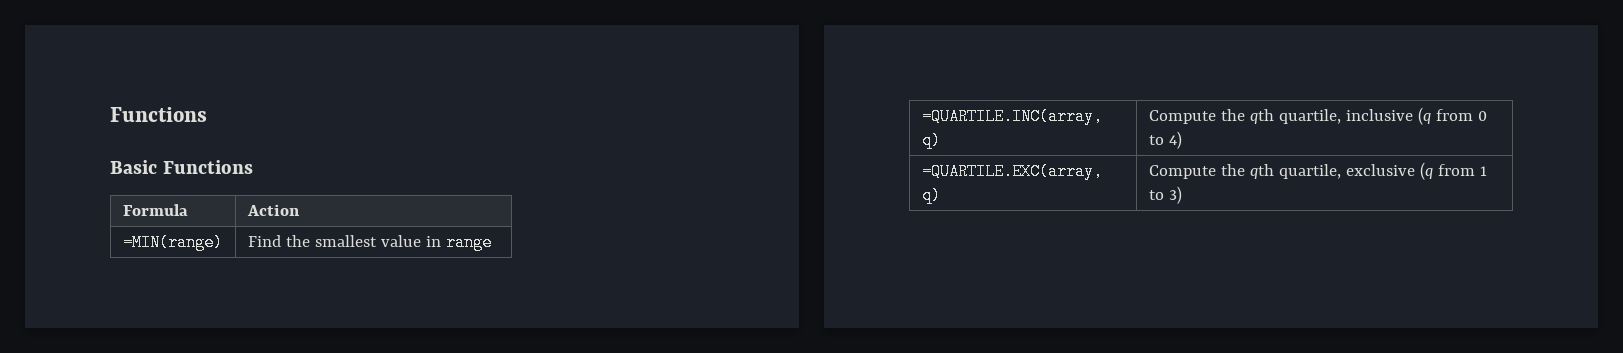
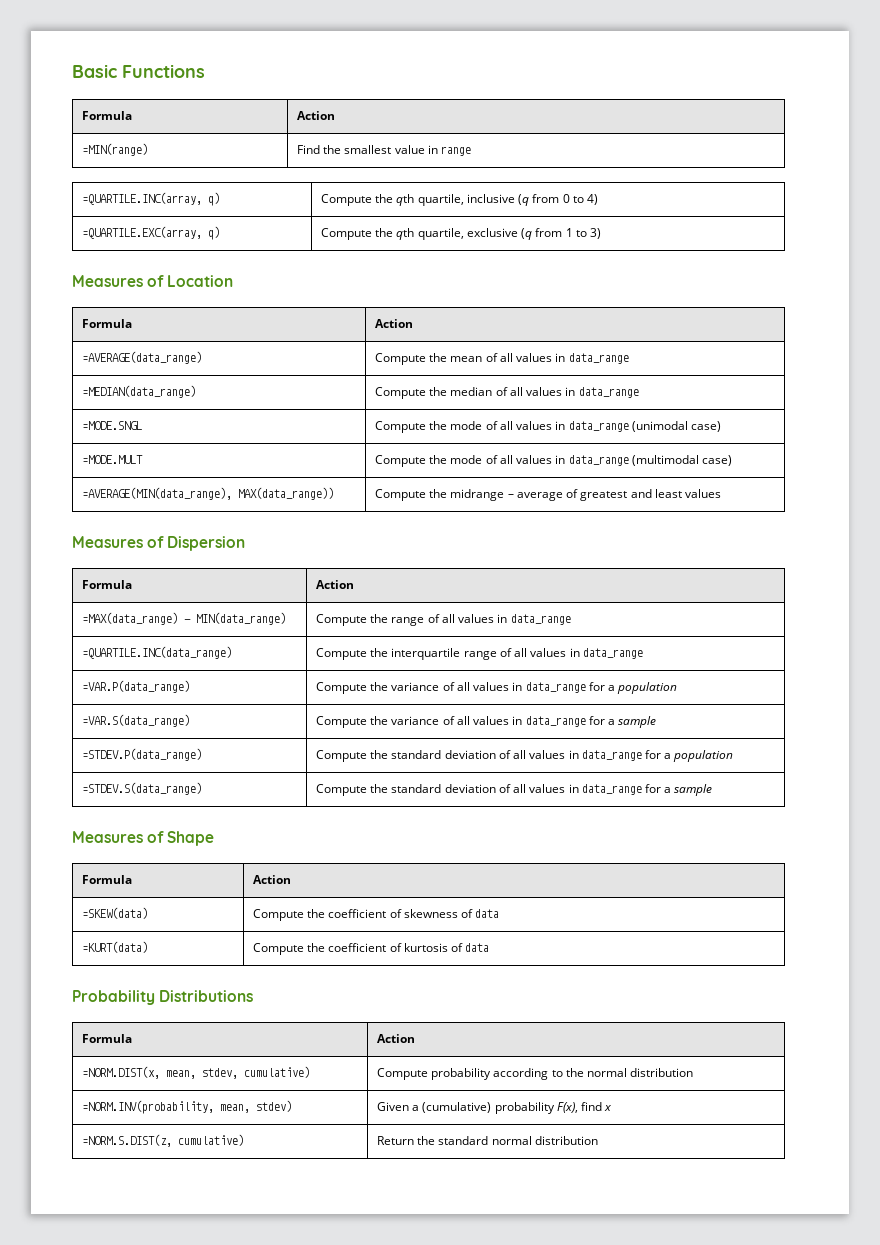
[110,107,207,122] Functions // -> (72, 71) none
(1182, 195) none -> [72,275,234,287] [81,319,132,328] [374,319,413,328] [81,351,202,364] [374,353,629,365] [81,385,196,398] [374,387,639,399] [81,421,142,430] [374,421,722,433] [81,455,143,464] [374,455,733,467] [81,487,334,500] [374,489,722,501] [72,536,246,551] [81,580,132,589] [315,580,354,589] [81,612,286,625] [315,614,571,626] [81,646,232,659] [315,648,643,660] [81,680,190,693] [315,682,678,694] [81,714,190,727] [315,716,657,728] [81,748,202,761] [315,750,734,762] [81,782,202,795] [315,784,713,796] [72,831,215,846] [81,875,132,884] [252,875,291,884] [81,907,148,919] [252,909,500,921] [81,941,148,953] [252,943,490,955] [72,990,254,1005] [81,1034,132,1043] [376,1034,415,1043] [81,1066,310,1079] [376,1068,694,1080] [81,1100,292,1114] [376,1102,613,1114] [81,1134,244,1147] [376,1136,598,1145] // Measures of Location // Formula | Action // =AVERAGE(data_range) | Compute the mean of all values in data_range // =MEDIAN(data_range) | Compute the median of all values in data_range // =MODE.SNGL | Compute the mode of all values in data_range (unimodal case) // =MODE.MULT | Compute the mode of all values in data_range (multimodal case) // =AVERAGE(MIN(data_range), MAX(data_range)) | Compute the midrange – average of greatest and least values // Measures of Dispersion // Formula | Action // =MAX(data_range) - MIN(data_range) | Compute the range of all values in data_range // =QUARTILE.INC(data_range) | Compute the interquartile range of all values in data_range // =VAR.P(data_range) | Compute the variance of all values in data_range for a population // =VAR.S(data_range) | Compute the variance of all values in data_range for a sample // =STDEV.P(data_range) | Compute the standard deviation of all values in data_range for a population // =STDEV.S(data_range) | Compute the standard deviation of all values in data_range for a sample // Measures of Shape // Formula | Action // =SKEW(data) | Compute the coefficient of skewness of data // =KURT(data) | Compute the coefficient of kurtosis of data // Probability Distributions // Formula | Action // =NORM.DIST(x, mean, stdev, cumulative) | Compute probability according to the normal distribution // =NORM.INV(probability, mean, stdev) | Given a (cumulative) probability F(x), find x // =NORM.S.DIST(z, cumulative) | Return the standard normal distribution

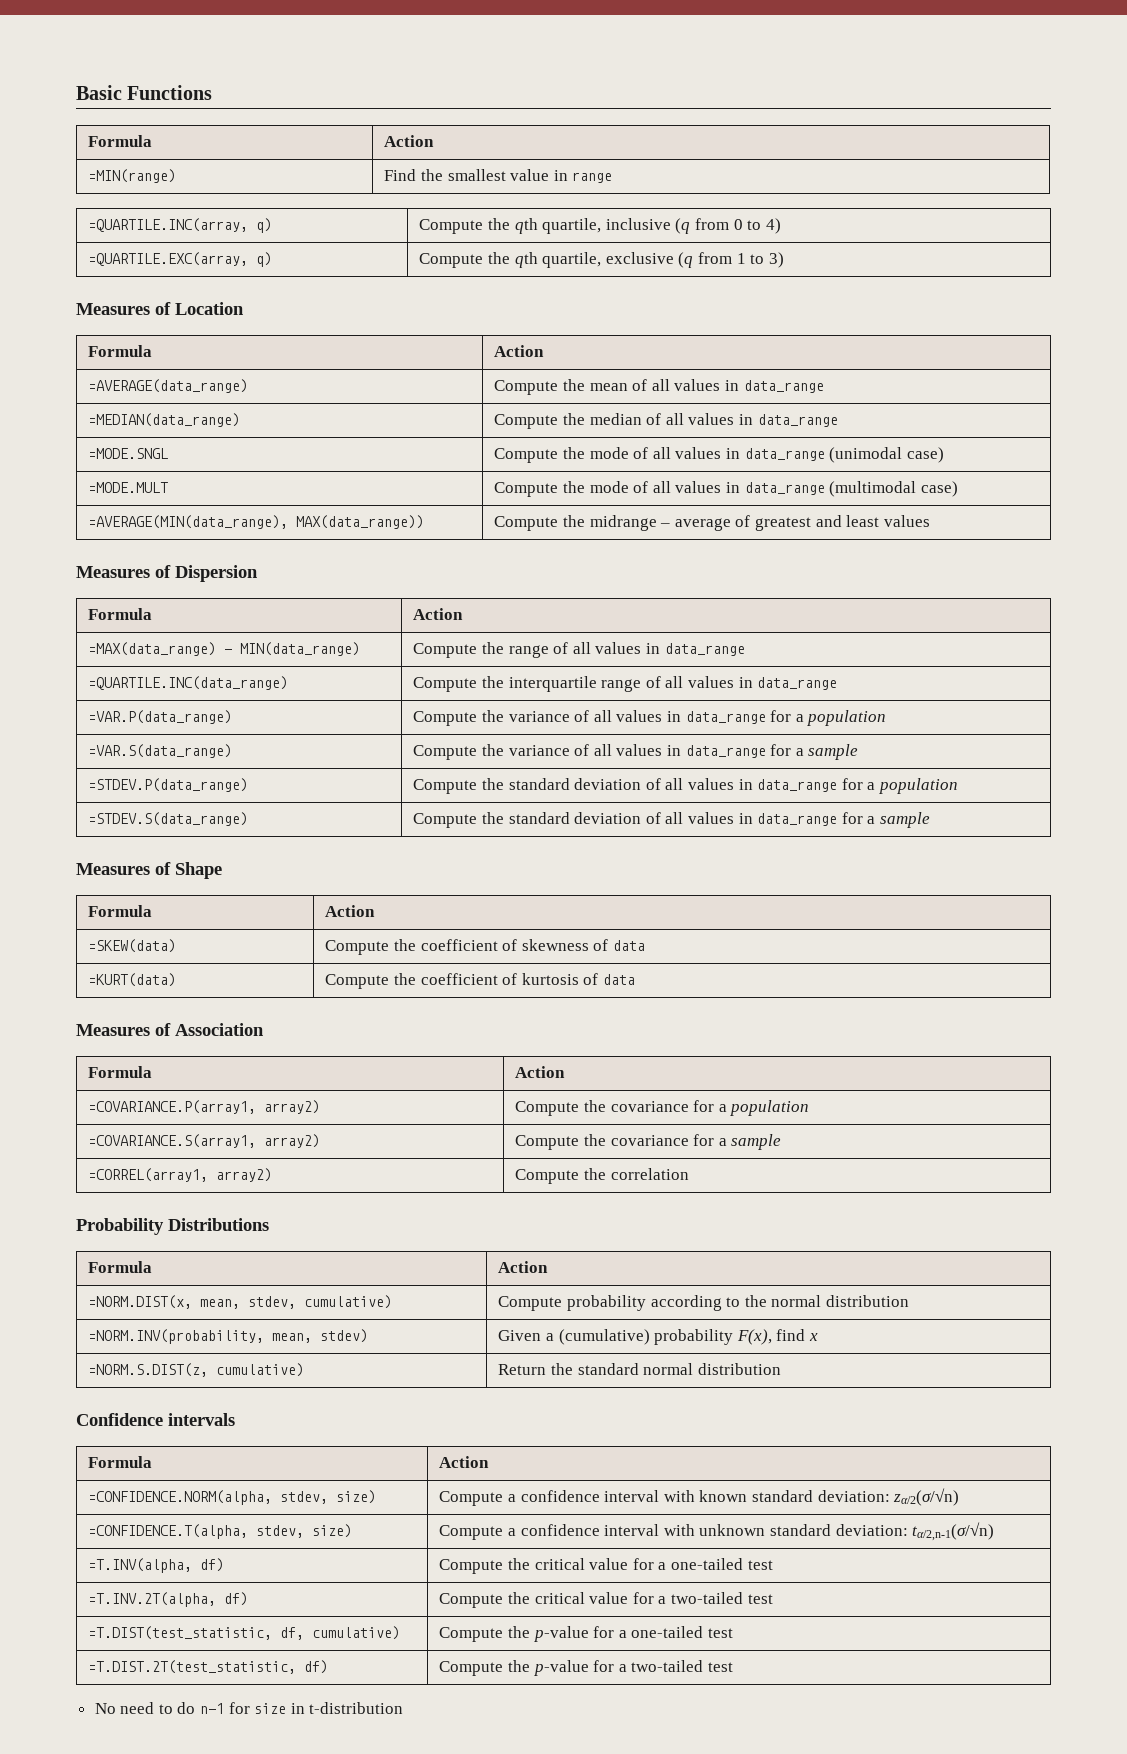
(490, 947) none -> [76,1023,264,1036] [88,1066,153,1078] [515,1066,566,1078] [88,1100,321,1114] [515,1100,810,1116] [88,1134,321,1148] [515,1134,782,1150] [88,1168,273,1182] [515,1168,689,1184] // Measures of Association // Formula | Action // =COVARIANCE.P(array1, array2) | Compute the covariance for a population // =COVARIANCE.S(array1, array2) | Compute the covariance for a sample // =CORREL(array1, array2) | Compute the correlation
(598, 1140) none -> [76,1413,235,1426] [88,1456,153,1468] [439,1456,490,1468] [88,1490,377,1505] [439,1488,960,1506] [88,1524,353,1539] [439,1522,995,1541] [88,1558,225,1573] [439,1558,773,1574] [88,1592,249,1607] [439,1592,773,1608] [88,1626,401,1640] [439,1626,733,1642] [88,1660,329,1674] [439,1660,733,1676] [94,1702,404,1714] // Confidence intervals // Formula | Action // =CONFIDENCE.NORM(alpha, stdev, size) | Compute a confidence interval with known standard deviation: zα/2(σ/√n) // =CONFIDENCE.T(alpha, stdev, size) | Compute a confidence interval with unknown standard deviation: tα/2,n-1(σ/√n) // =T.INV(alpha, df) | Compute the critical value for a one-tailed test // =T.INV.2T(alpha, df) | Compute the critical value for a two-tailed test // =T.DIST(test_statistic, df, cumulative) | Compute the p-value for a one-tailed test // =T.DIST.2T(test_statistic, df) | Compute the p-value for a two-tailed test // No need to do n-1 for size in t-distribution

